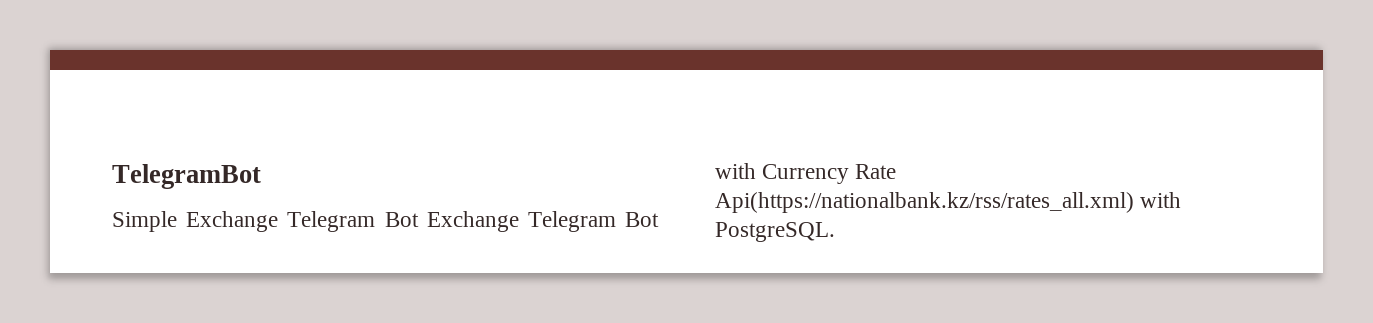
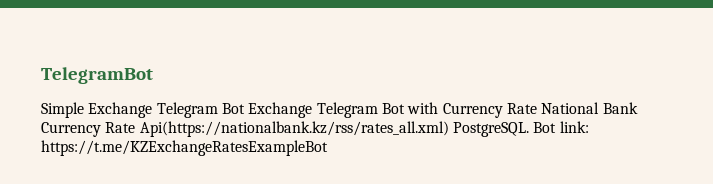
[715,192,1182,213] [715,222,835,242] Api(https://nationalbank.kz/rss/rates_all.xml) with PostgreSQL. -> [541,102,638,114] [41,121,589,137] [41,140,328,156] National Bank Currency Rate Api(https://nationalbank.kz/rss/rates_all.xml) PostgreSQL. Bot link: https://t.me/KZExchangeRatesExampleBot

